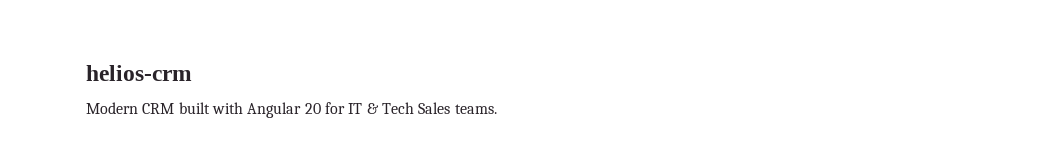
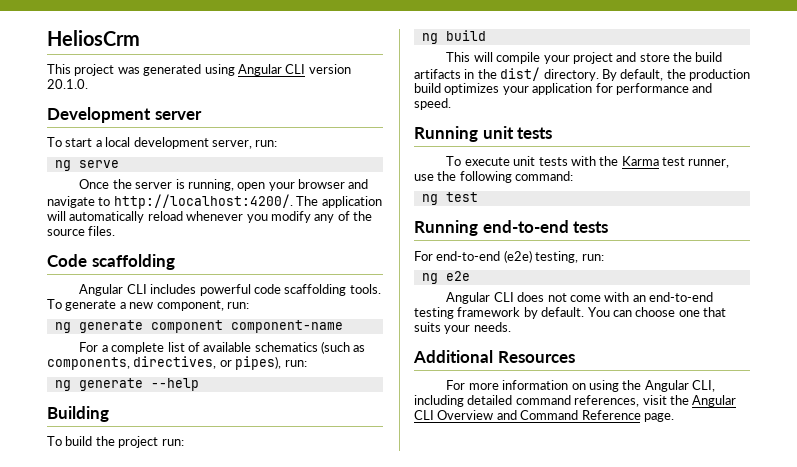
[86,65,192,81] [86,102,497,118] helios-crm // Modern CRM built with Angular 20 for IT & Tech Sales teams. -> [47,30,140,46] [47,64,351,76] [47,79,88,89] [47,107,202,123] [47,137,278,149] [54,160,119,171] [79,179,369,191] [47,194,382,209] [47,211,372,223] [47,226,116,236] [47,254,175,270] [79,284,381,296] [47,299,249,311] [54,320,343,333] [79,341,366,354] [47,356,307,370] [54,378,199,391] [47,406,109,422] [47,436,184,448] [421,30,486,44] [446,52,723,64] [414,67,750,81] [414,83,713,95] [414,98,451,110] [414,126,553,142] [446,156,730,168] [414,171,574,183] [421,192,478,205] [414,220,609,236] [414,250,604,263] [421,271,470,284] [446,292,714,304] [414,307,726,319] [414,322,511,334] [413,350,575,363] [446,380,716,392] [414,395,737,407] [414,410,674,422] HeliosCrm // This project was generated using Angular CLI version 20.1.0. // Development server // To start a local development server, run: // ng serve // Once the server is running, open your browser and navigate to http://localhost:4200/. The application will automatically reload whenever you modify any of the source files. // Code scaffolding // Angular CLI includes powerful code scaffolding tools. To generate a new component, run: // ng generate component component-name // For a complete list of available schematics (such as components, directives, or pipes), run: // ng generate --help // Building // To build the project run: // ng build // This will compile your project and store the build artifacts in the dist/ directory. By default, the production build optimizes your application for performance and speed. // Running unit tests // To execute unit tests with the Karma test runner, use the following command: // ng test // Running end-to-end tests // For end-to-end (e2e) testing, run: // ng e2e // Angular CLI does not come with an end-to-end testing framework by default. You can choose one that suits your needs. // Additional Resources // For more information on using the Angular CLI, including detailed command references, visit the Angular CLI Overview and Command Reference page.

